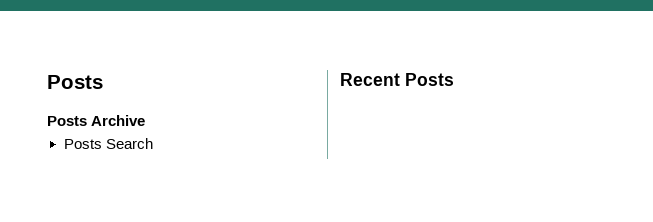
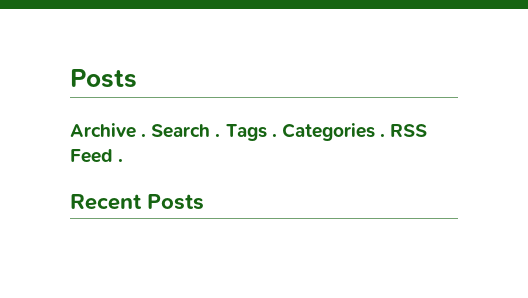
[47,116,87,126] Posts -> (137, 78) none
[63,139,102,149] // Posts -> [141,133,147,137] .
(153, 143) none -> [215,123,428,141] [70,149,124,163] . Tags . Categories . RSS Feed .

